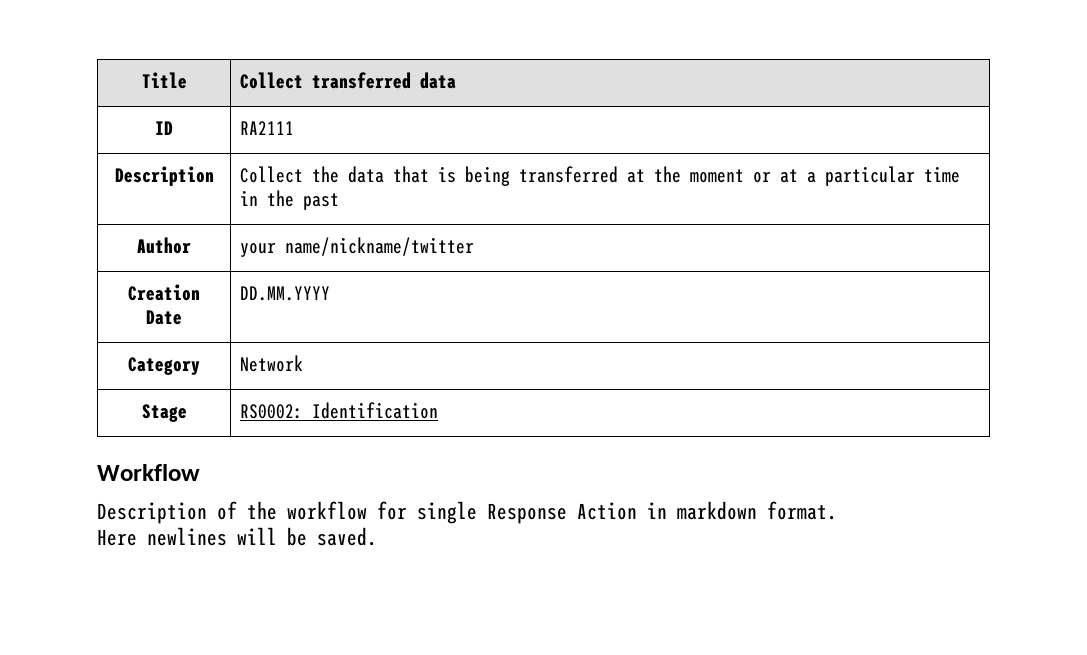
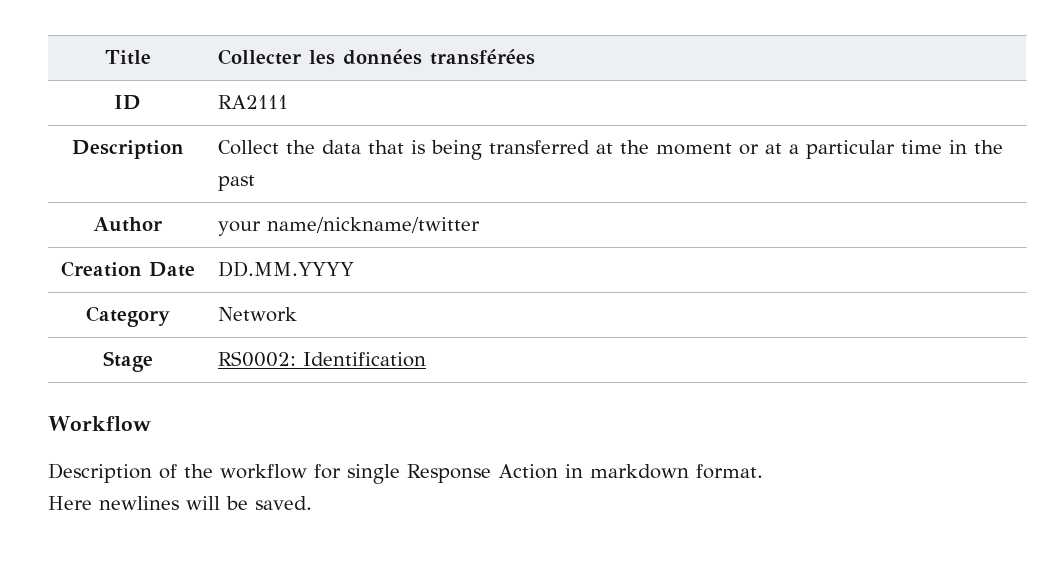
[239,72,456,89] Collect transferred data -> [218,49,536,65] Collecter les données transférées

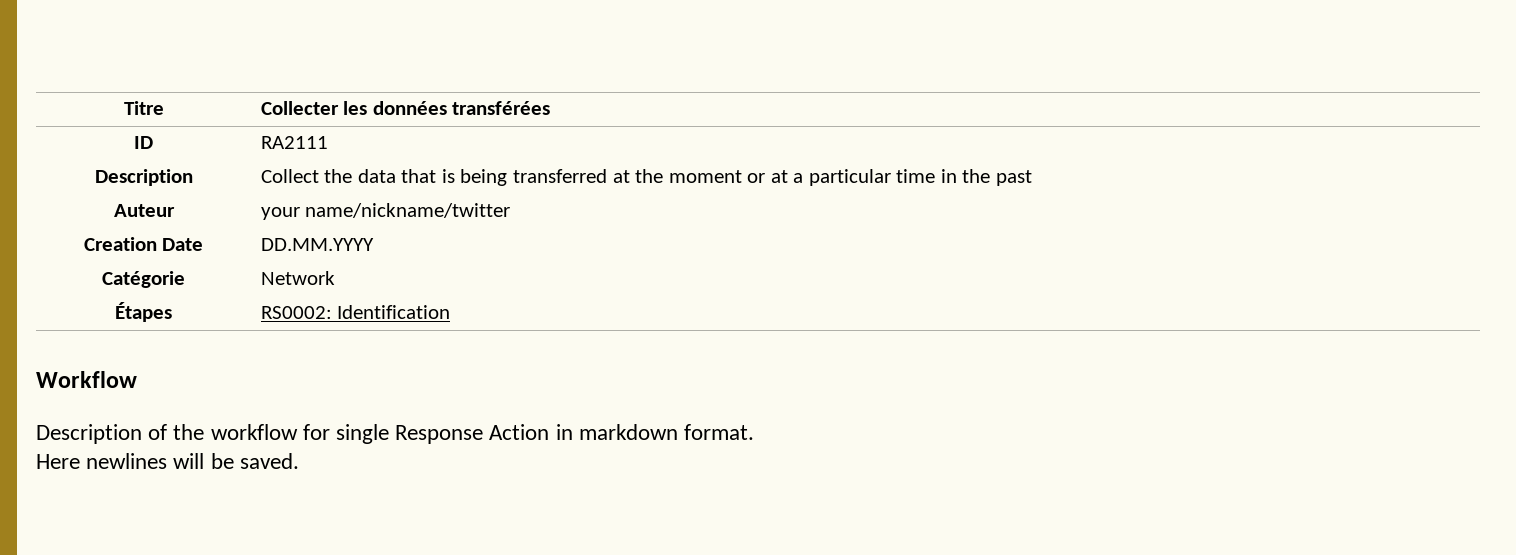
[104,50,151,65] Title -> [123,101,164,115] Titre
[93,217,163,232] Author -> [113,204,175,217] Auteur
[85,306,170,327] Category -> [102,271,185,288] Catégorie
[102,351,153,372] Stage -> [115,302,172,322] Étapes

